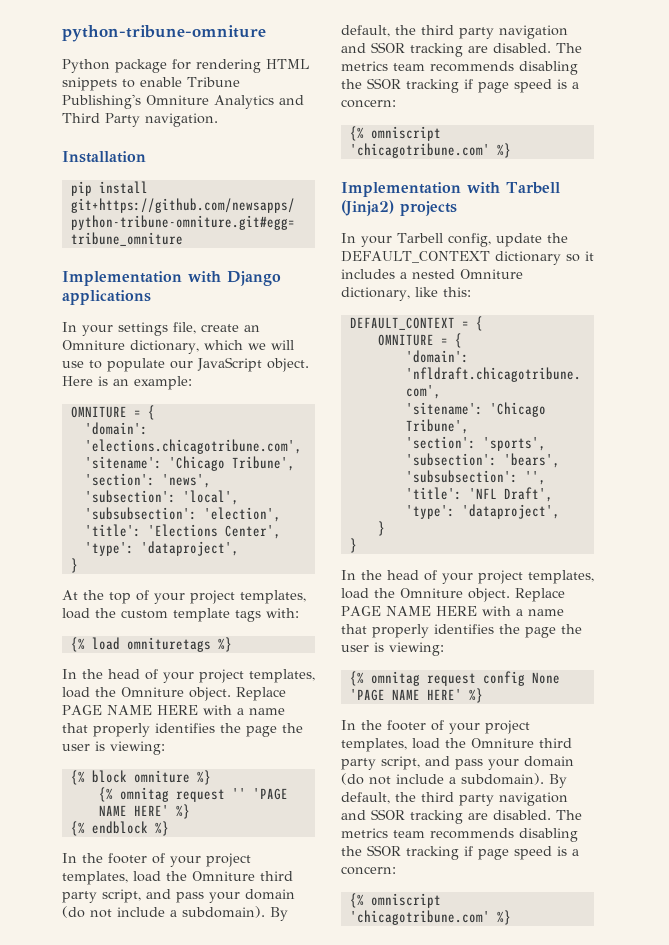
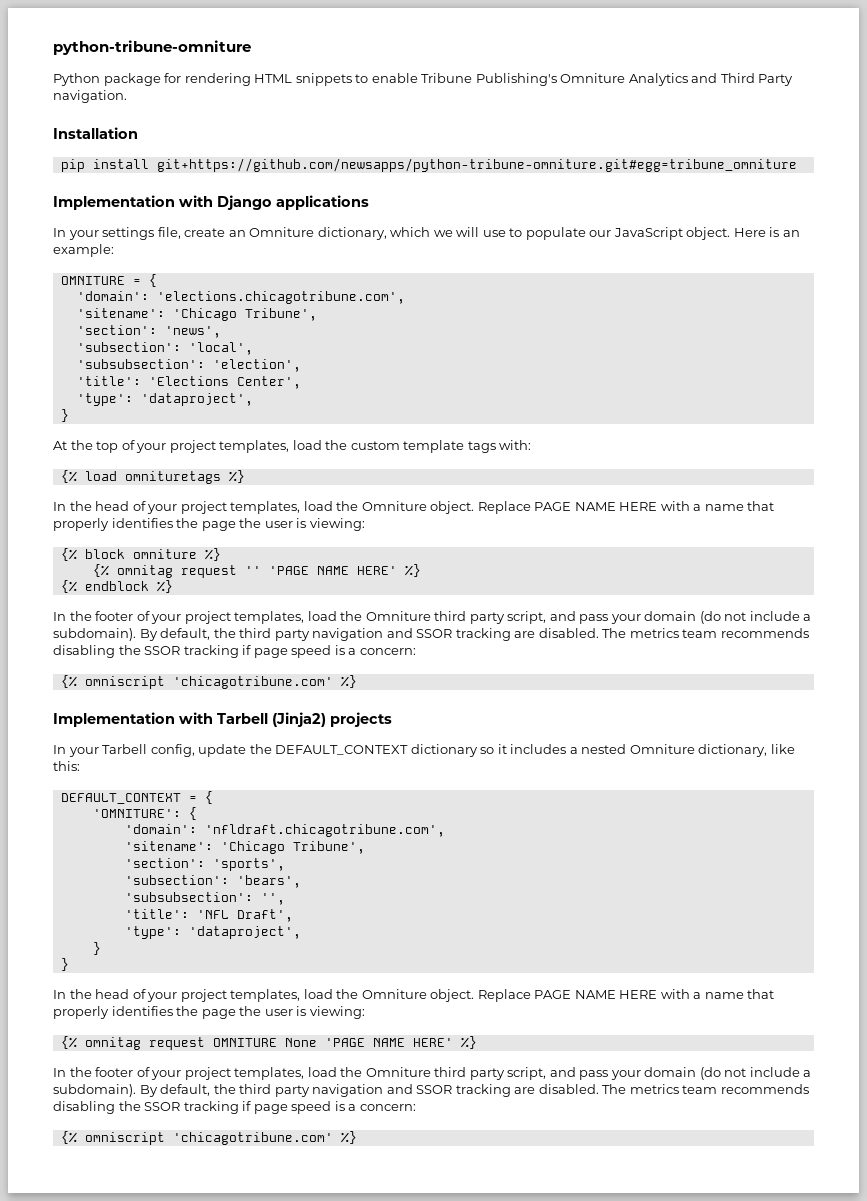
[377,334,448,346] OMNITURE = -> [92,809,181,818] 'OMNITURE':
[482,671,525,686] config -> [212,1038,277,1047] OMNITURE

